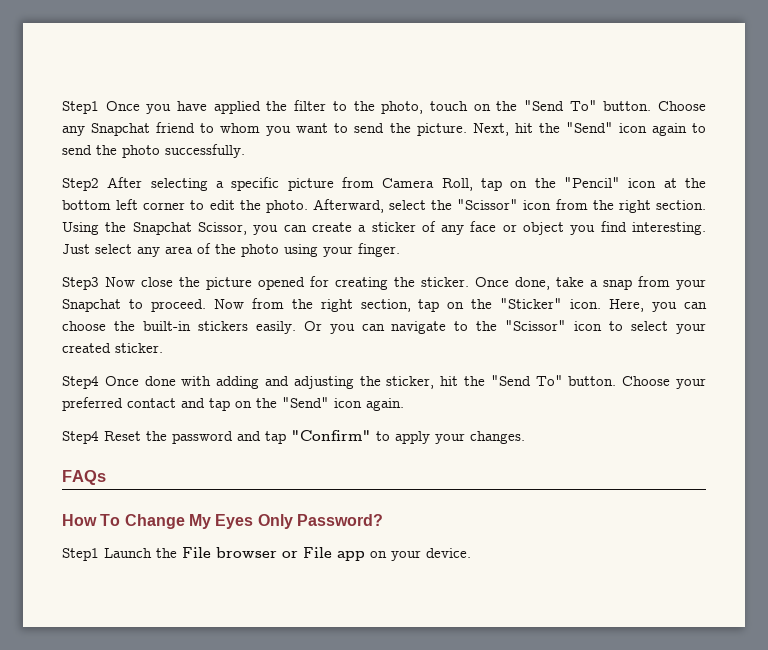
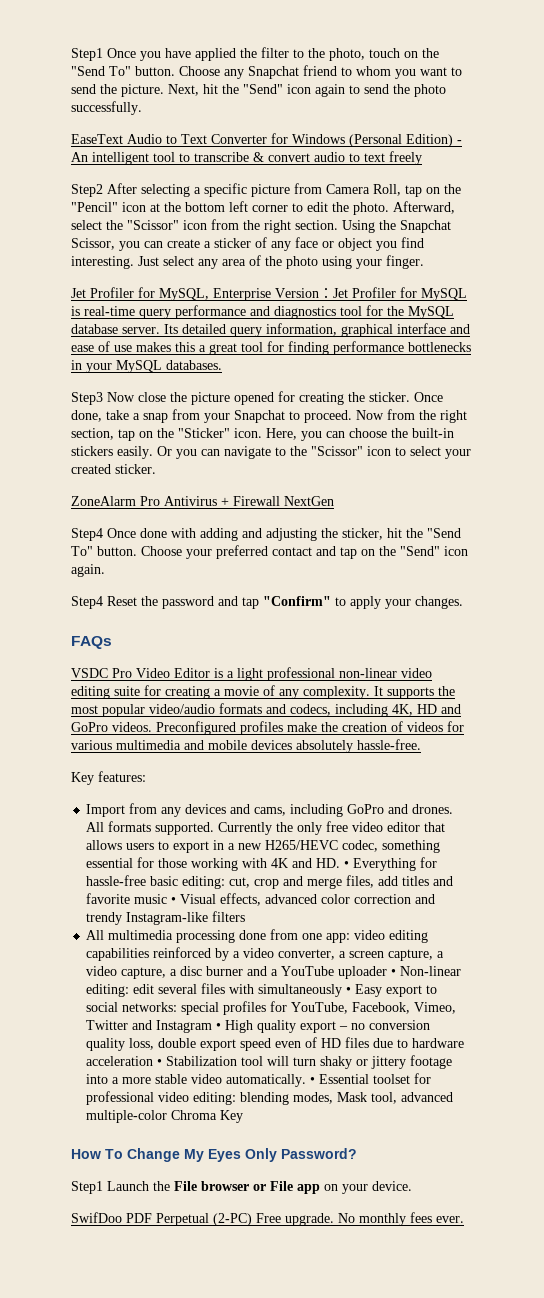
(245, 151) none -> [71,133,462,147] [71,151,422,165] // EaseText Audio to Text Converter for Windows (Personal Edition) - An intelligent tool to transcribe & convert audio to text freely
(400, 250) none -> [71,287,467,301] [71,305,454,319] [71,323,470,337] [71,341,471,355] [71,360,222,373] // Jet Profiler for MySQL, Enterprise Version：Jet Profiler for MySQL is real-time query performance and diagnostics tool for the MySQL database server. Its detailed query information, graphical interface and ease of use makes this a great tool for finding performance bottlenecks in your MySQL databases.
(163, 348) none -> [71,496,334,506] // ZoneAlarm Pro Antivirus + Firewall NextGen
(106, 477) none -> [71,667,432,681] [71,685,455,699] [71,703,461,717] [71,721,464,735] [71,739,421,753] [71,771,146,785] [86,803,454,817] [86,821,446,835] [86,840,441,853] [86,857,438,871] [86,875,454,889] [86,893,436,906] [86,911,246,925] [86,929,429,943] [86,947,445,961] [86,966,462,979] [86,983,438,997] [86,1001,457,1015] [86,1020,431,1033] [86,1037,465,1051] [86,1055,453,1069] [86,1073,432,1087] [86,1091,454,1105] [86,1110,244,1123] // VSDC Pro Video Editor is a light professional non-linear video editing suite for creating a movie of any complexity. It supports the most popular video/audio formats and codecs, including 4K, HD and GoPro videos. Preconfigured profiles make the creation of videos for various multimedia and mobile devices absolutely hassle-free. // Key features: // Import from any devices and cams, including GoPro and drones. All formats supported. Сurrently the only free video editor that allows users to export in a new H265/HEVC codec, something essential for those working with 4K and HD. • Everything for hassle-free basic editing: cut, crop and merge files, add titles and favorite music • Visual effects, advanced color correction and trendy Instagram-like filters // All multimedia processing done from one app: video editing capabilities reinforced by a video converter, a screen capture, a video capture, a disc burner and a YouTube uploader • Non-linear editing: edit several files with simultaneously • Easy export to social networks: special profiles for YouTube, Facebook, Vimeo, Twitter and Instagram • High quality export – no conversion quality loss, double export speed even of HD files due to hardware acceleration • Stabilization tool will turn shaky or jittery footage into a more stable video automatically. • Essential toolset for professional video editing: blending modes, Mask tool, advanced multiple-color Chroma Key
(471, 553) none -> [71,1212,464,1226] // SwifDoo PDF Perpetual (2-PC) Free upgrade. No monthly fees ever.

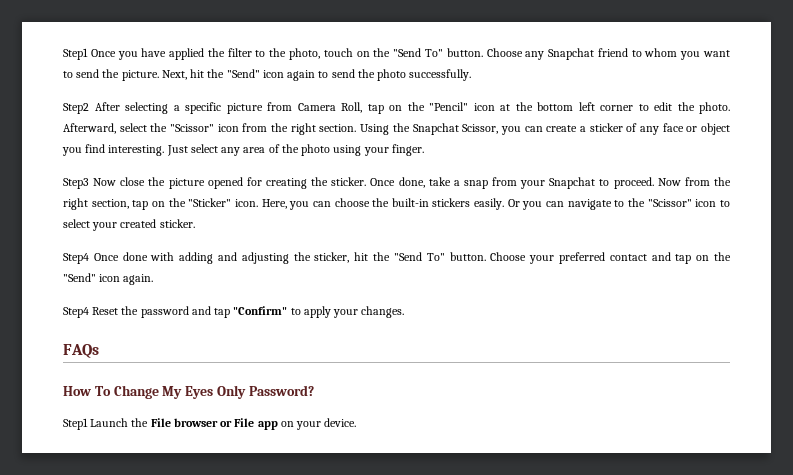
[71,133,462,147] [71,151,422,165] // EaseText Audio to Text Converter for Windows (Personal Edition) - An intelligent tool to transcribe & convert audio to text freely -> (472, 75) none
[71,287,467,301] [71,305,454,319] [71,323,470,337] [71,341,471,355] [71,360,222,373] // Jet Profiler for MySQL, Enterprise Version：Jet Profiler for MySQL is real-time query performance and diagnostics tool for the MySQL database server. Its detailed query information, graphical interface and ease of use makes this a great tool for finding performance bottlenecks in your MySQL databases. -> (424, 150) none
[71,496,334,506] // ZoneAlarm Pro Antivirus + Firewall NextGen -> (195, 223) none
[71,667,432,681] [71,685,455,699] [71,703,461,717] [71,721,464,735] [71,739,421,753] [71,771,146,785] [86,803,454,817] [86,821,446,835] [86,840,441,853] [86,857,438,871] [86,875,454,889] [86,893,436,906] [86,911,246,925] [86,929,429,943] [86,947,445,961] [86,966,462,979] [86,983,438,997] [86,1001,457,1015] [86,1020,431,1033] [86,1037,465,1051] [86,1055,453,1069] [86,1073,432,1087] [86,1091,454,1105] [86,1110,244,1123] // VSDC Pro Video Editor is a light professional non-linear video editing suite for creating a movie of any complexity. It supports the most popular video/audio formats and codecs, including 4K, HD and GoPro videos. Preconfigured profiles make the creation of videos for various multimedia and mobile devices absolutely hassle-free. // Key features: // Import from any devices and cams, including GoPro and drones. All formats supported. Сurrently the only free video editor that allows users to export in a new H265/HEVC codec, something essential for those working with 4K and HD. • Everything for hassle-free basic editing: cut, crop and merge files, add titles and favorite music • Visual effects, advanced color correction and trendy Instagram-like filters // All multimedia processing done from one app: video editing capabilities reinforced by a video converter, a screen capture, a video capture, a disc burner and a YouTube uploader • Non-linear editing: edit several files with simultaneously • Easy export to social networks: special profiles for YouTube, Facebook, Vimeo, Twitter and Instagram • High quality export – no conversion quality loss, double export speed even of HD files due to hardware acceleration • Stabilization tool will turn shaky or jittery footage into a more stable video automatically. • Essential toolset for professional video editing: blending modes, Mask tool, advanced multiple-color Chroma Key -> (99, 351) none
[71,1212,464,1226] // SwifDoo PDF Perpetual (2-PC) Free upgrade. No monthly fees ever. -> (357, 422) none

